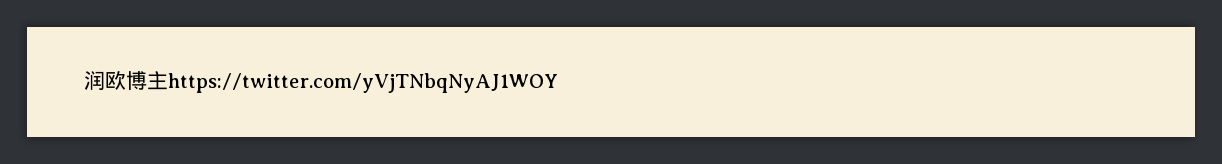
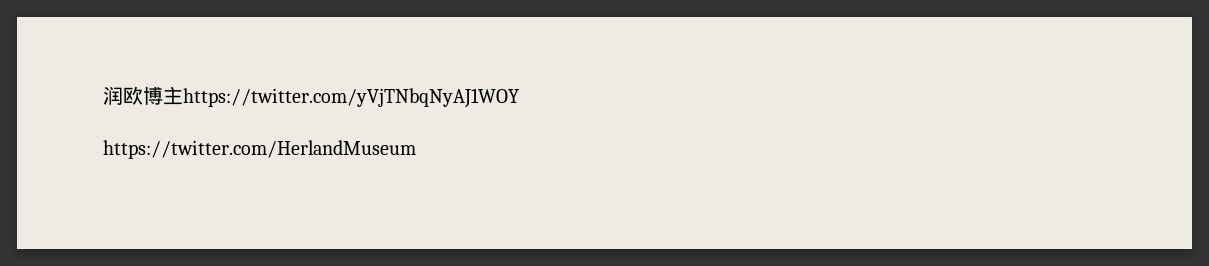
(558, 83) none -> [103,140,416,159] // https://twitter.com/HerlandMuseum

